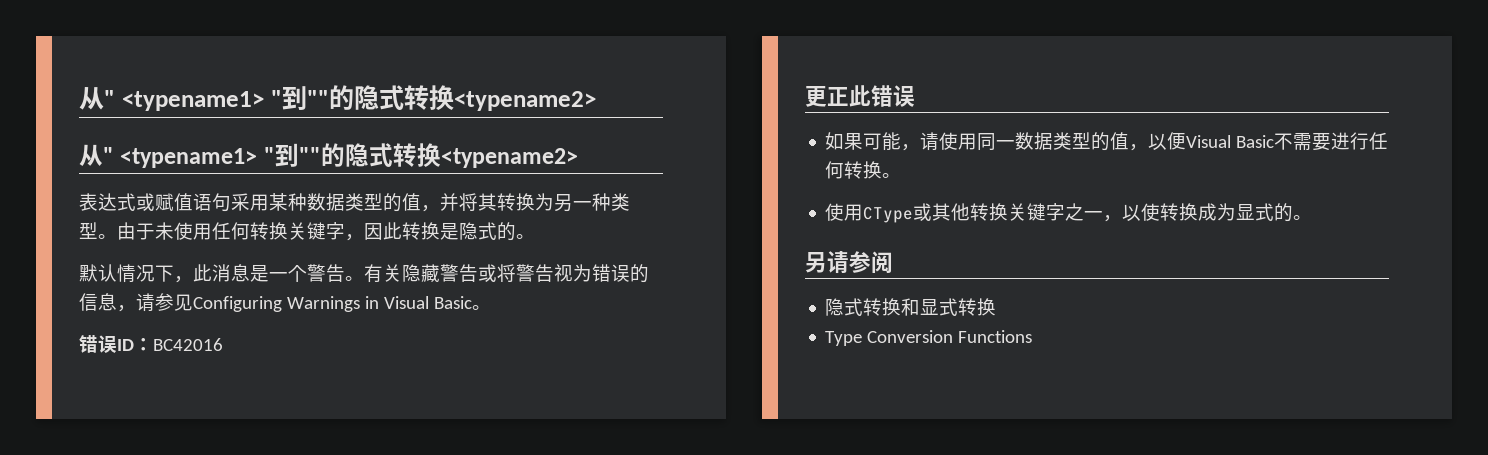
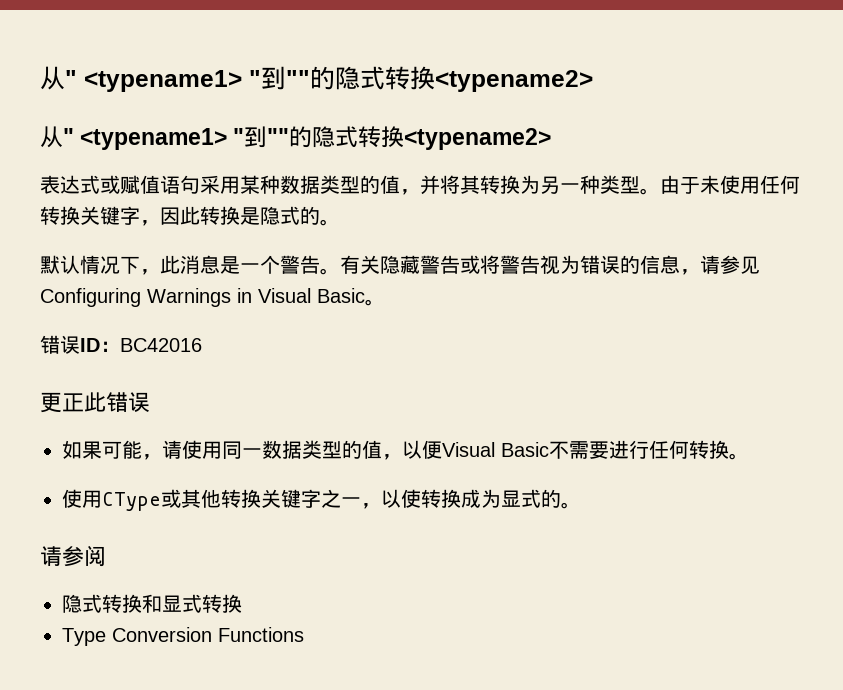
[805,252,827,273] 另 -> (581, 505) none

